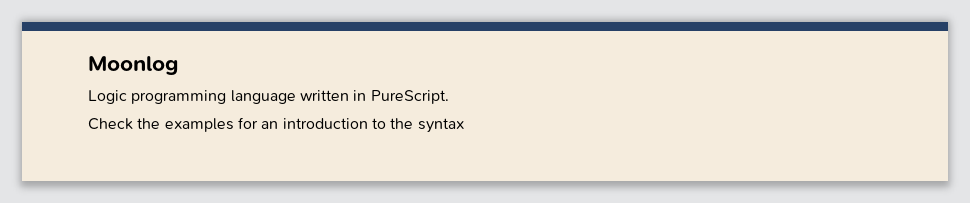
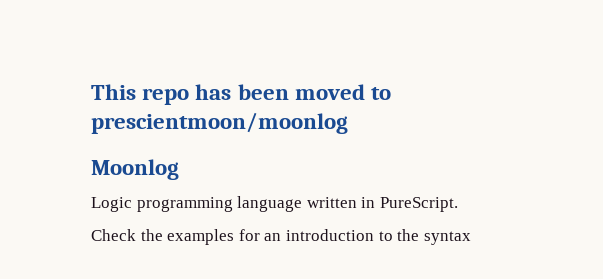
(88, 65) none -> [91,84,392,105] [91,112,348,134] This repo has been moved to prescientmoon/moonlog //

